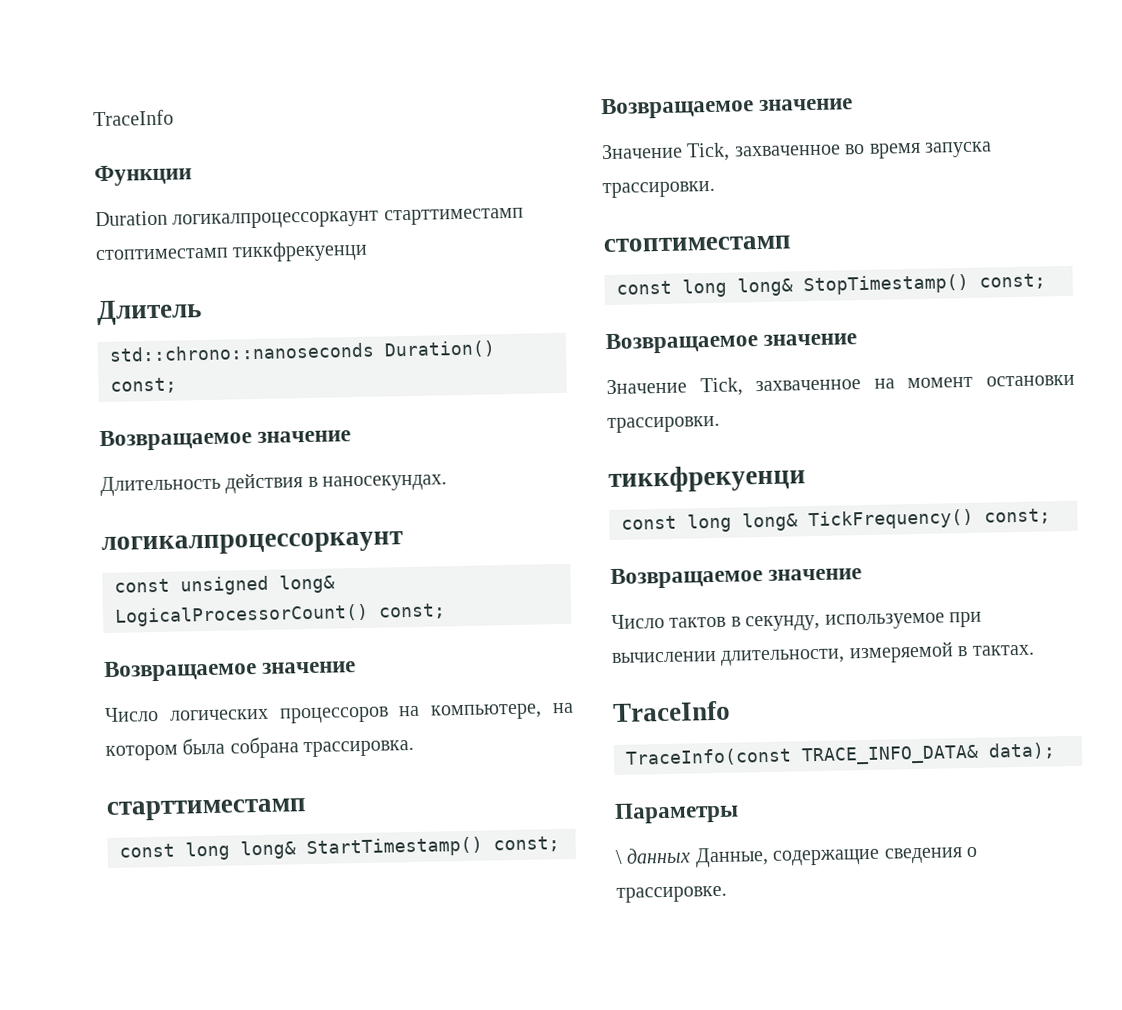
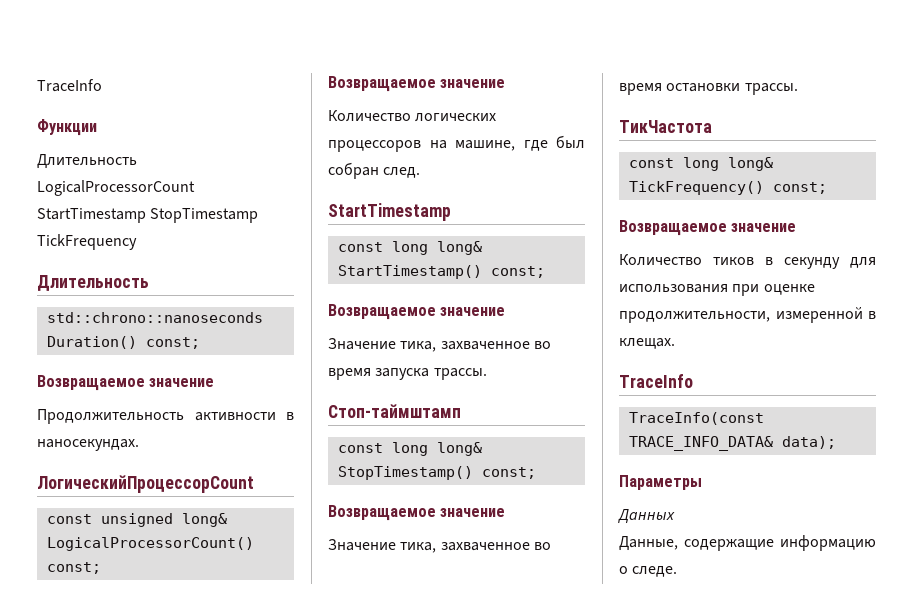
[95,207,524,230] [95,240,369,263] [96,299,202,326] Duration логикалпроцессоркаунт старттиместамп стоптиместамп тиккфрекуенци // Длитель -> [37,154,137,169] [37,180,195,196] [37,208,259,223] [37,234,137,250] [37,275,149,291] Длительность LogicalProcessorCount StartTimestamp StopTimestamp TickFrequency // Длительность
[100,472,304,497] Длительность действия -> [37,409,276,424] Продолжительность активности
[101,531,403,557] логикалпроцессоркаунт -> [37,475,254,493] ЛогическийПроцессорCount
[104,706,159,723] Число -> [328,110,411,122] Количество
[430,702,574,721] [105,736,415,762] [106,798,307,822] компьютере, на котором была собрана трассировка. // старттиместамп -> [455,135,585,151] [328,162,421,179] [328,203,451,221] машине, где был собран след. // StartTimestamp
[686,142,731,162] Tick, -> [400,341,437,352] тика,
[602,180,715,199] [603,235,791,253] трассировки. // стоптиместамп -> [433,368,487,380] [328,404,461,418] трассы. // Стоп-таймштамп
[699,374,1075,397] [607,415,720,434] [608,464,806,494] Tick, захваченное на момент остановки трассировки. // тиккфрекуенци -> [400,542,551,553] [619,83,798,95] [619,120,712,133] тика, захваченное во время остановки трассы. // ТикЧастота
[611,611,982,632] [611,641,1035,666] Число тактов в секунду, используемое при вычислении длительности, измеряемой в тактах. -> [619,254,876,269] [619,284,815,296] [619,307,876,323] [619,338,675,349] Количество тиков в секунду для использования при оценке продолжительности, измеренной в клещах.
[615,846,978,868] [616,885,727,903] \ данных Данные, содержащие сведения о трассировке. -> [618,509,675,524] [619,535,876,551] [619,566,678,577] Данных // Данные, содержащие информацию о следе.

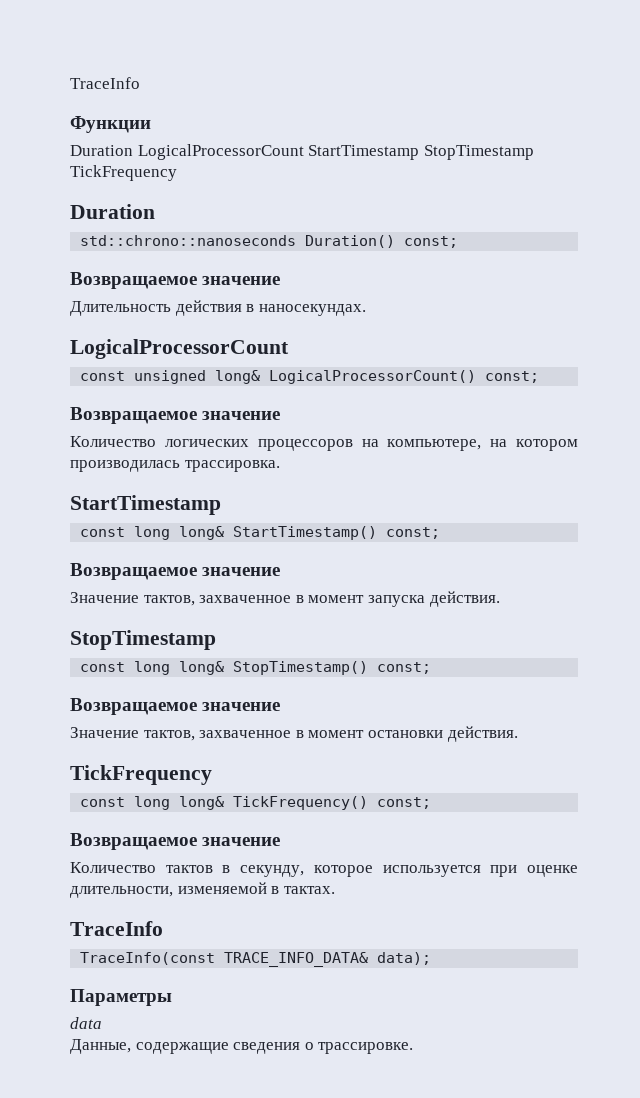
[37,154,137,169] Длительность -> [70,145,133,156] Duration
[37,275,149,291] Длительность -> [70,204,155,219] Duration
[37,409,276,424] Продолжительность активности -> [70,300,242,316] Длительность действия
[37,475,254,493] ЛогическийПроцессорCount -> [70,339,289,359] LogicalProcessorCount
[455,135,585,151] [328,162,421,179] машине, где был собран след. -> [387,439,578,451] [70,460,280,472] компьютере, на котором производилась трассировка.
[400,341,551,352] [328,368,487,380] [328,404,461,418] тика, захваченное во время запуска трассы. // Стоп-таймштамп -> [143,591,500,607] [70,630,216,650] тактов, захваченное в момент запуска действия. // StopTimestamp
[400,542,551,553] [619,83,798,95] [619,120,712,133] тика, захваченное во время остановки трассы. // ТикЧастота -> [143,726,518,742] [70,765,212,785] тактов, захваченное в момент остановки действия. // TickFrequency
[713,257,876,269] [619,284,815,296] [619,307,876,323] [619,338,675,349] тиков в секунду для использования при оценке продолжительности, измеренной в клещах. -> [165,865,578,877] [70,882,335,898] тактов в секунду, которое используется при оценке длительности, изменяемой в тактах.
[618,509,675,524] Данных -> [70,1017,102,1029] data
[780,535,876,551] [619,566,678,577] информацию о следе. -> [233,1042,414,1054] сведения о трассировке.

